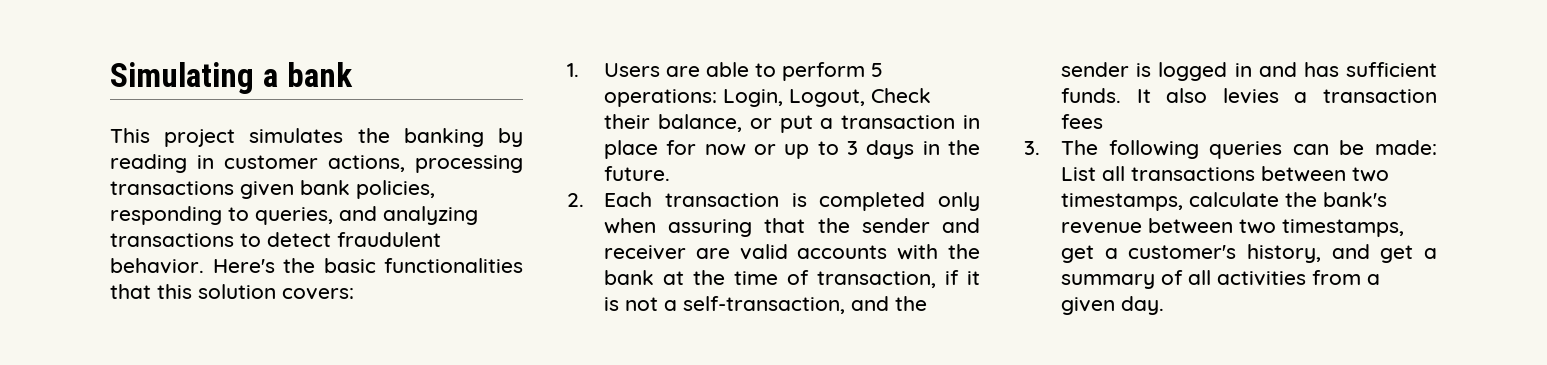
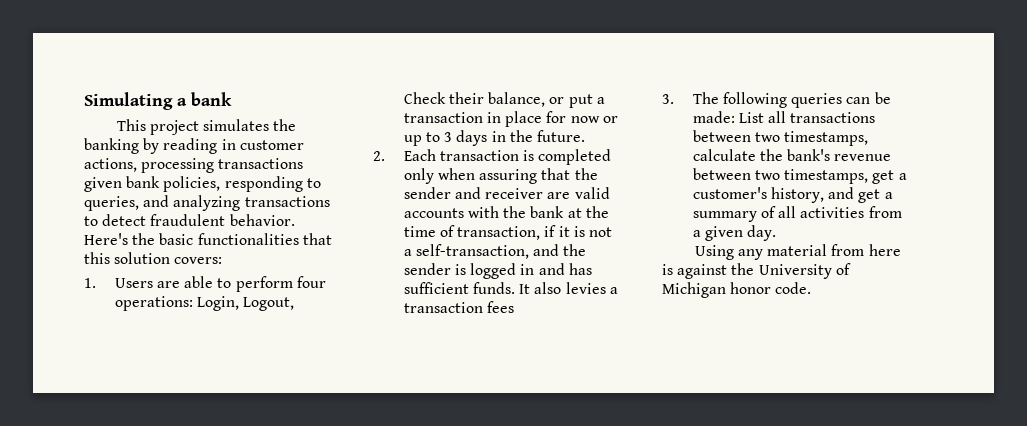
[871,63,884,77] 5 -> [296,276,326,288] four
(1165, 305) none -> [694,244,901,260] [662,263,851,279] [662,282,812,298] // Using any material from here is against the University of Michigan honor code.

